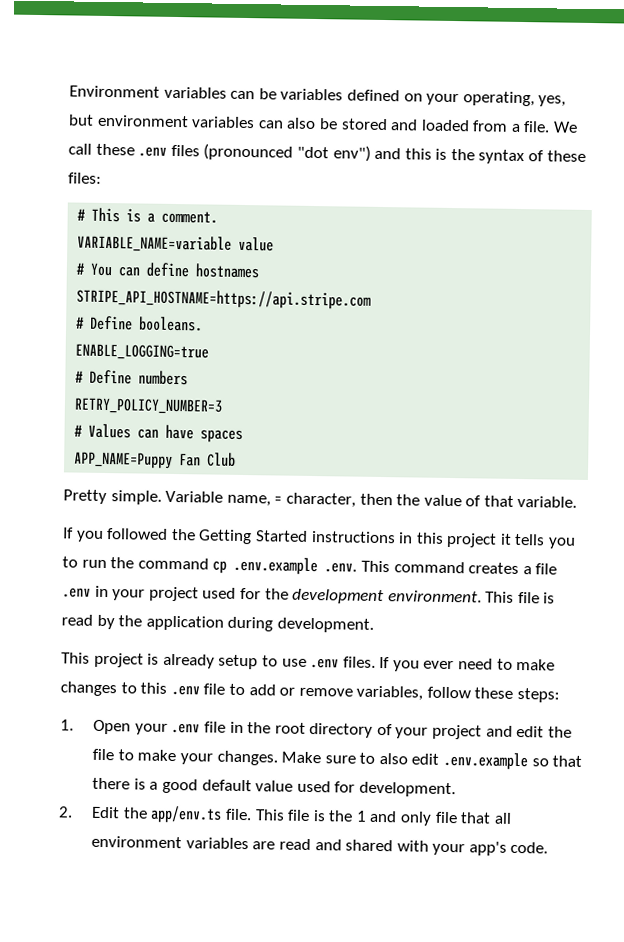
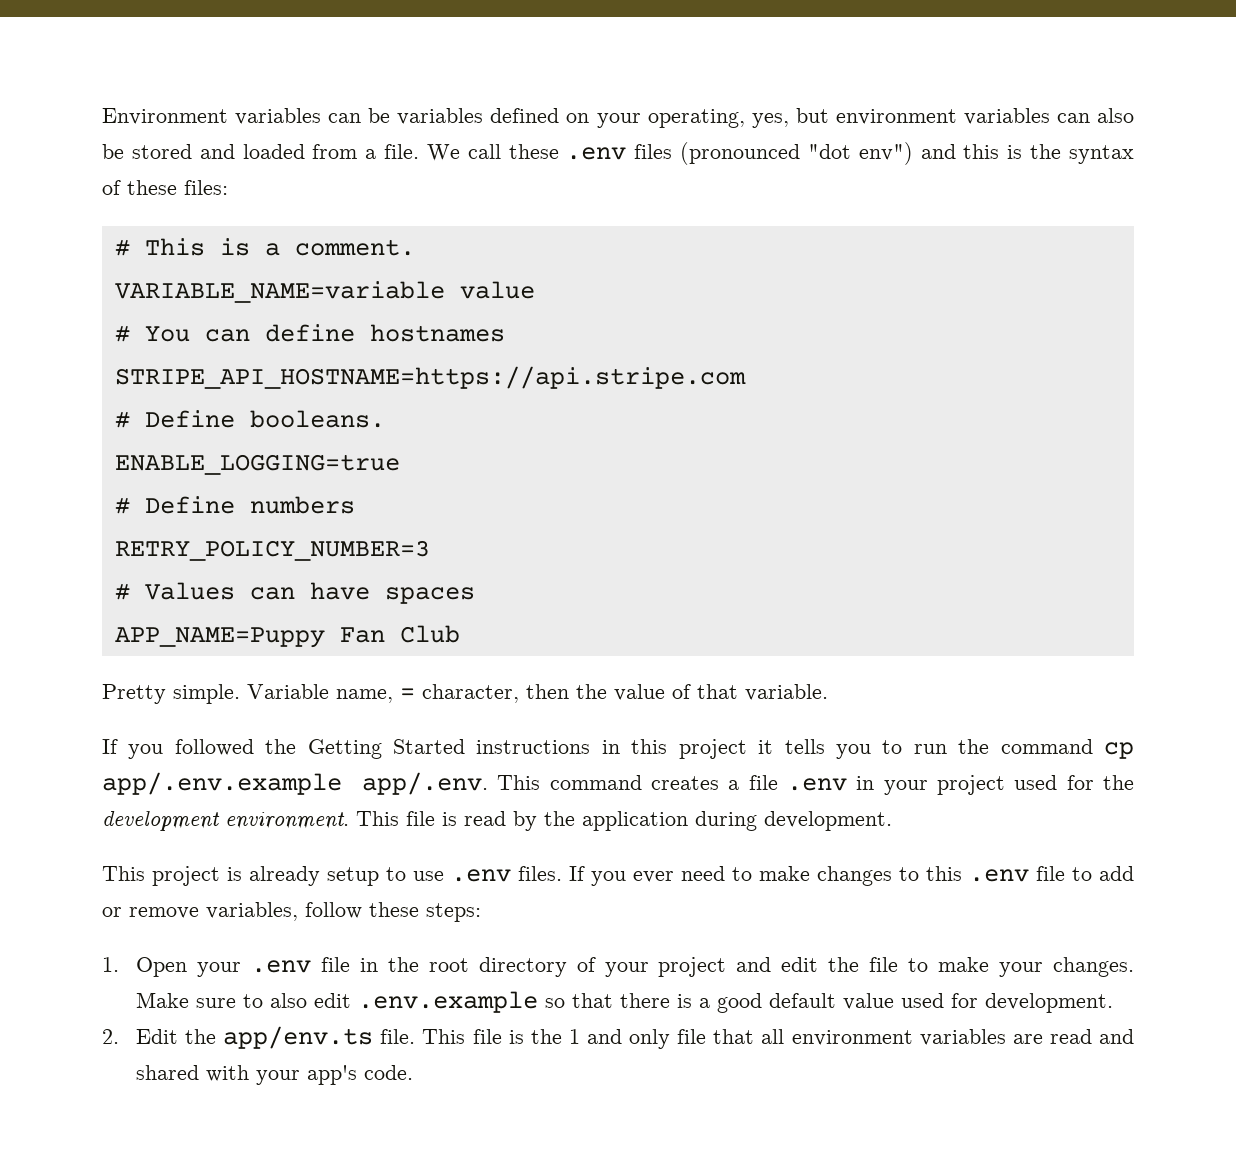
[233,556,358,576] .env.example .env. -> [102,772,488,795] app/.env.example app/.env.

